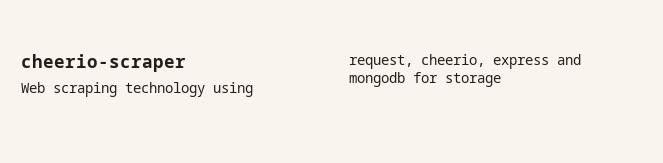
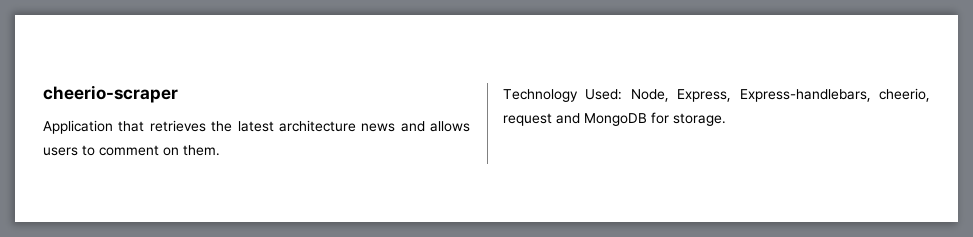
[21,82,253,97] [349,54,581,69] [349,72,501,87] Web scraping technology using request, cheerio, express and mongodb for storage -> [43,120,470,134] [43,145,220,156] [503,88,930,102] [503,112,726,126] Application that retrieves the latest architecture news and allows users to comment on them. // Technology Used: Node, Express, Express-handlebars, cheerio, request and MongoDB for storage.

